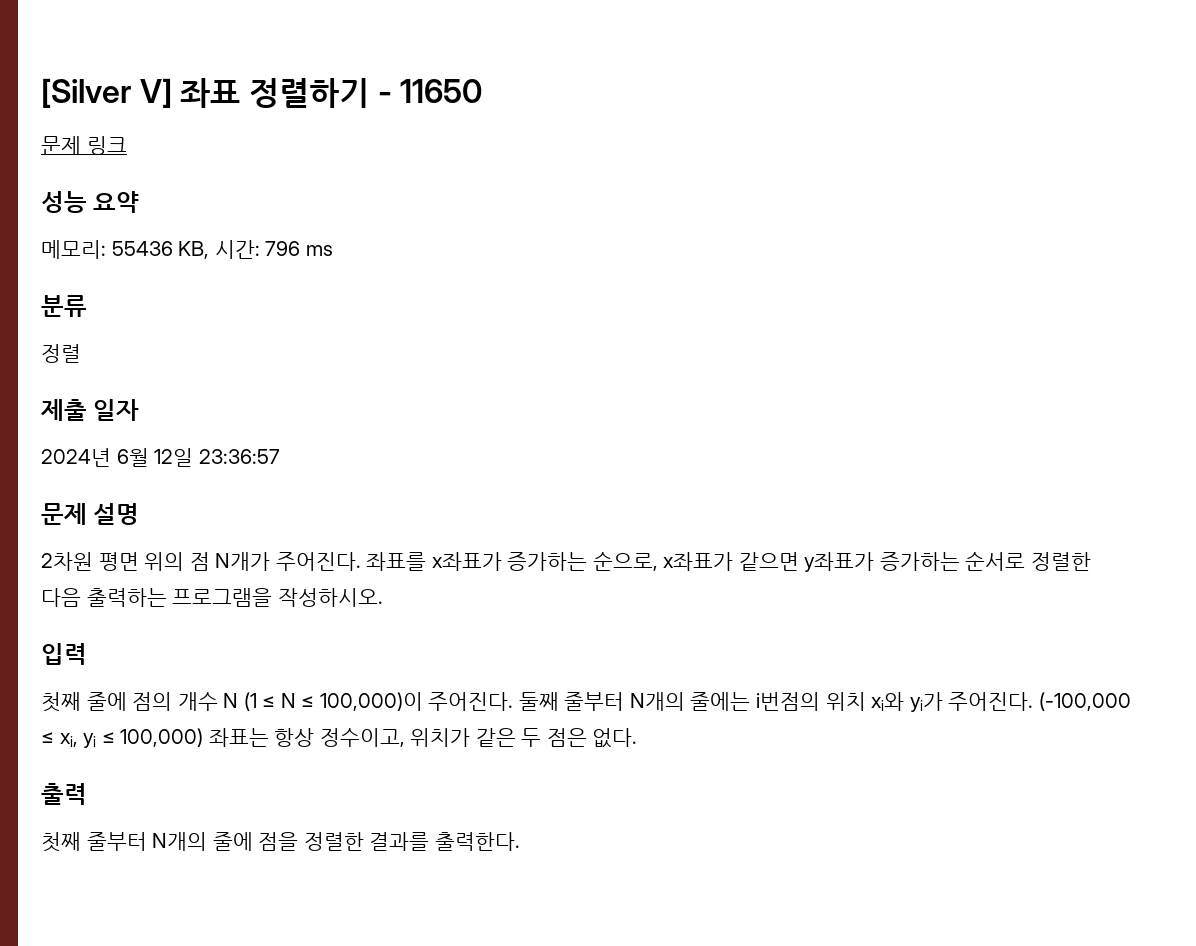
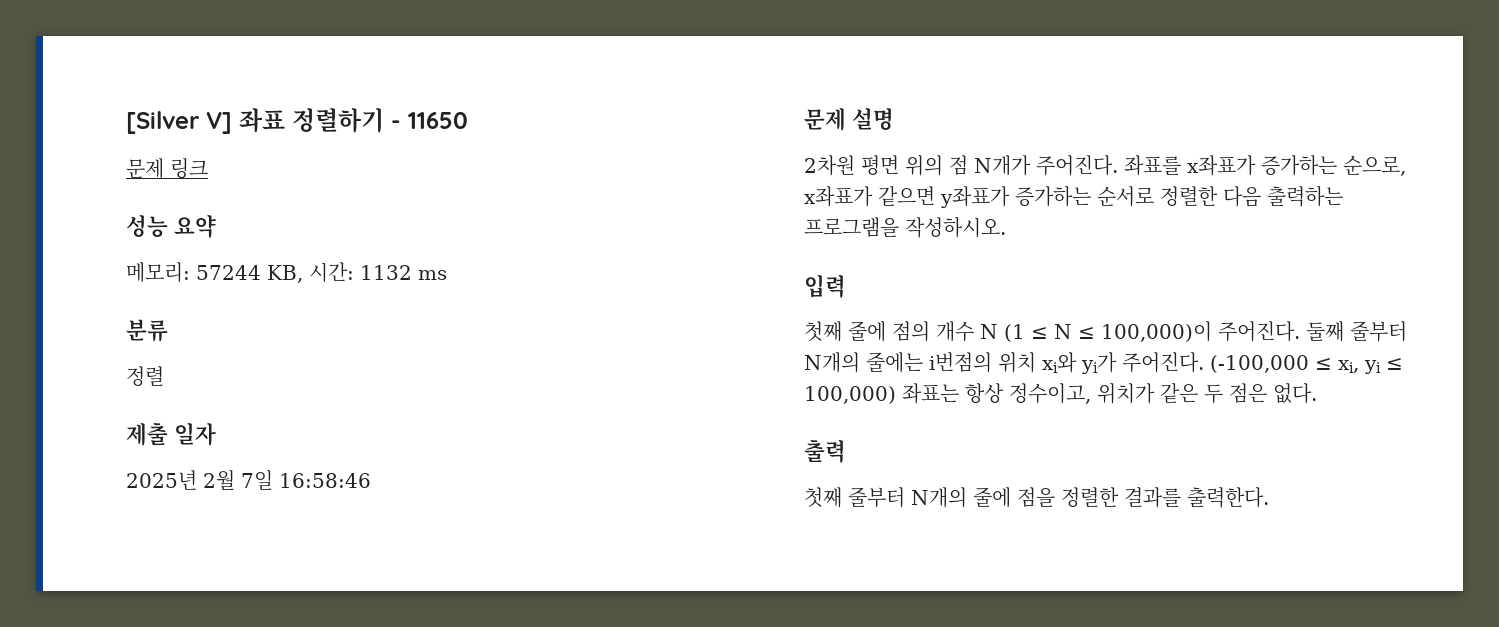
[111,241,173,256] 55436 -> [196,265,261,280] 57244
[265,241,301,256] 796 -> [360,265,412,280] 1132
[41,448,280,467] 2024년 6월 12일 23:36:57 -> [126,469,371,490] 2025년 2월 7일 16:58:46

